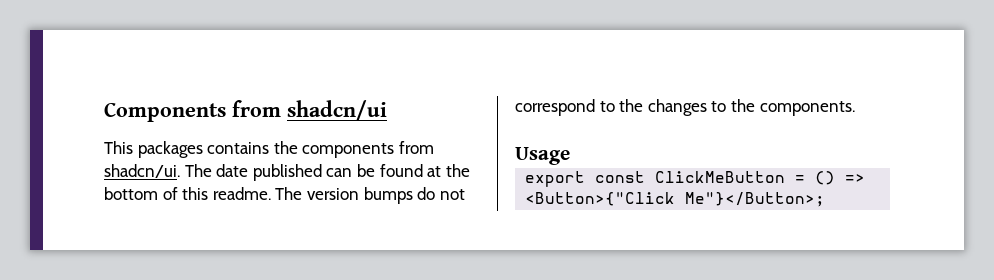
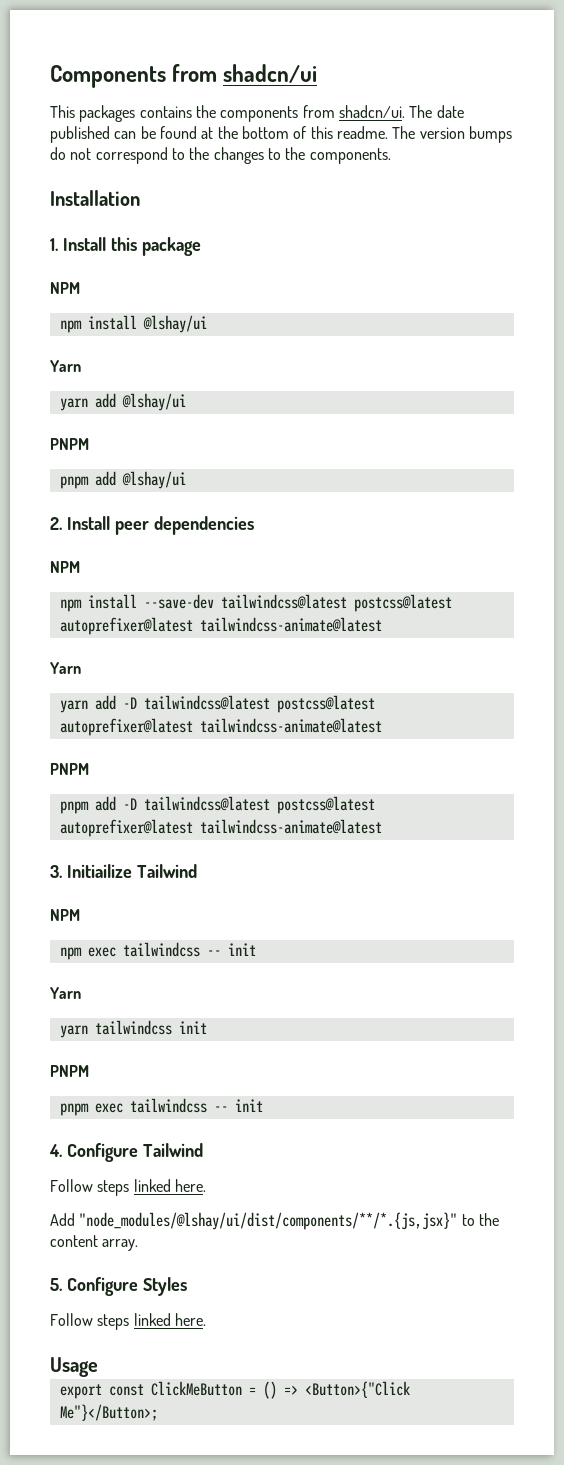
(855, 108) none -> [50,190,140,206] [50,237,201,256] [50,282,80,294] [59,315,207,333] [50,360,81,372] [59,393,186,411] [50,438,89,450] [59,471,186,489] [50,516,254,535] [50,561,80,573] [59,594,452,612] [59,617,382,635] [50,662,81,674] [59,695,375,713] [59,718,382,736] [50,763,89,775] [59,796,375,814] [59,819,382,837] [50,864,197,878] [50,909,80,921] [59,942,256,960] [50,987,81,999] [59,1020,207,1038] [50,1065,89,1077] [59,1098,263,1116] [49,1143,203,1162] [50,1179,206,1196] [50,1212,499,1230] [50,1235,139,1251] [50,1277,187,1296] [50,1313,206,1330] // Installation // 1. Install this package // NPM // npm install @lshay/ui // Yarn // yarn add @lshay/ui // PNPM // pnpm add @lshay/ui // 2. Install peer dependencies // NPM // npm install --save-dev tailwindcss@latest postcss@latest autoprefixer@latest tailwindcss-animate@latest // Yarn // yarn add -D tailwindcss@latest postcss@latest autoprefixer@latest tailwindcss-animate@latest // PNPM // pnpm add -D tailwindcss@latest postcss@latest autoprefixer@latest tailwindcss-animate@latest // 3. Initiailize Tailwind // NPM // npm exec tailwindcss -- init // Yarn // yarn tailwindcss init // PNPM // pnpm exec tailwindcss -- init // 4. Configure Tailwind // Follow steps linked here. // Add "node_modules/@lshay/ui/dist/components/**/*.{js,jsx}" to the content array. // 5. Configure Styles // Follow steps linked here.

